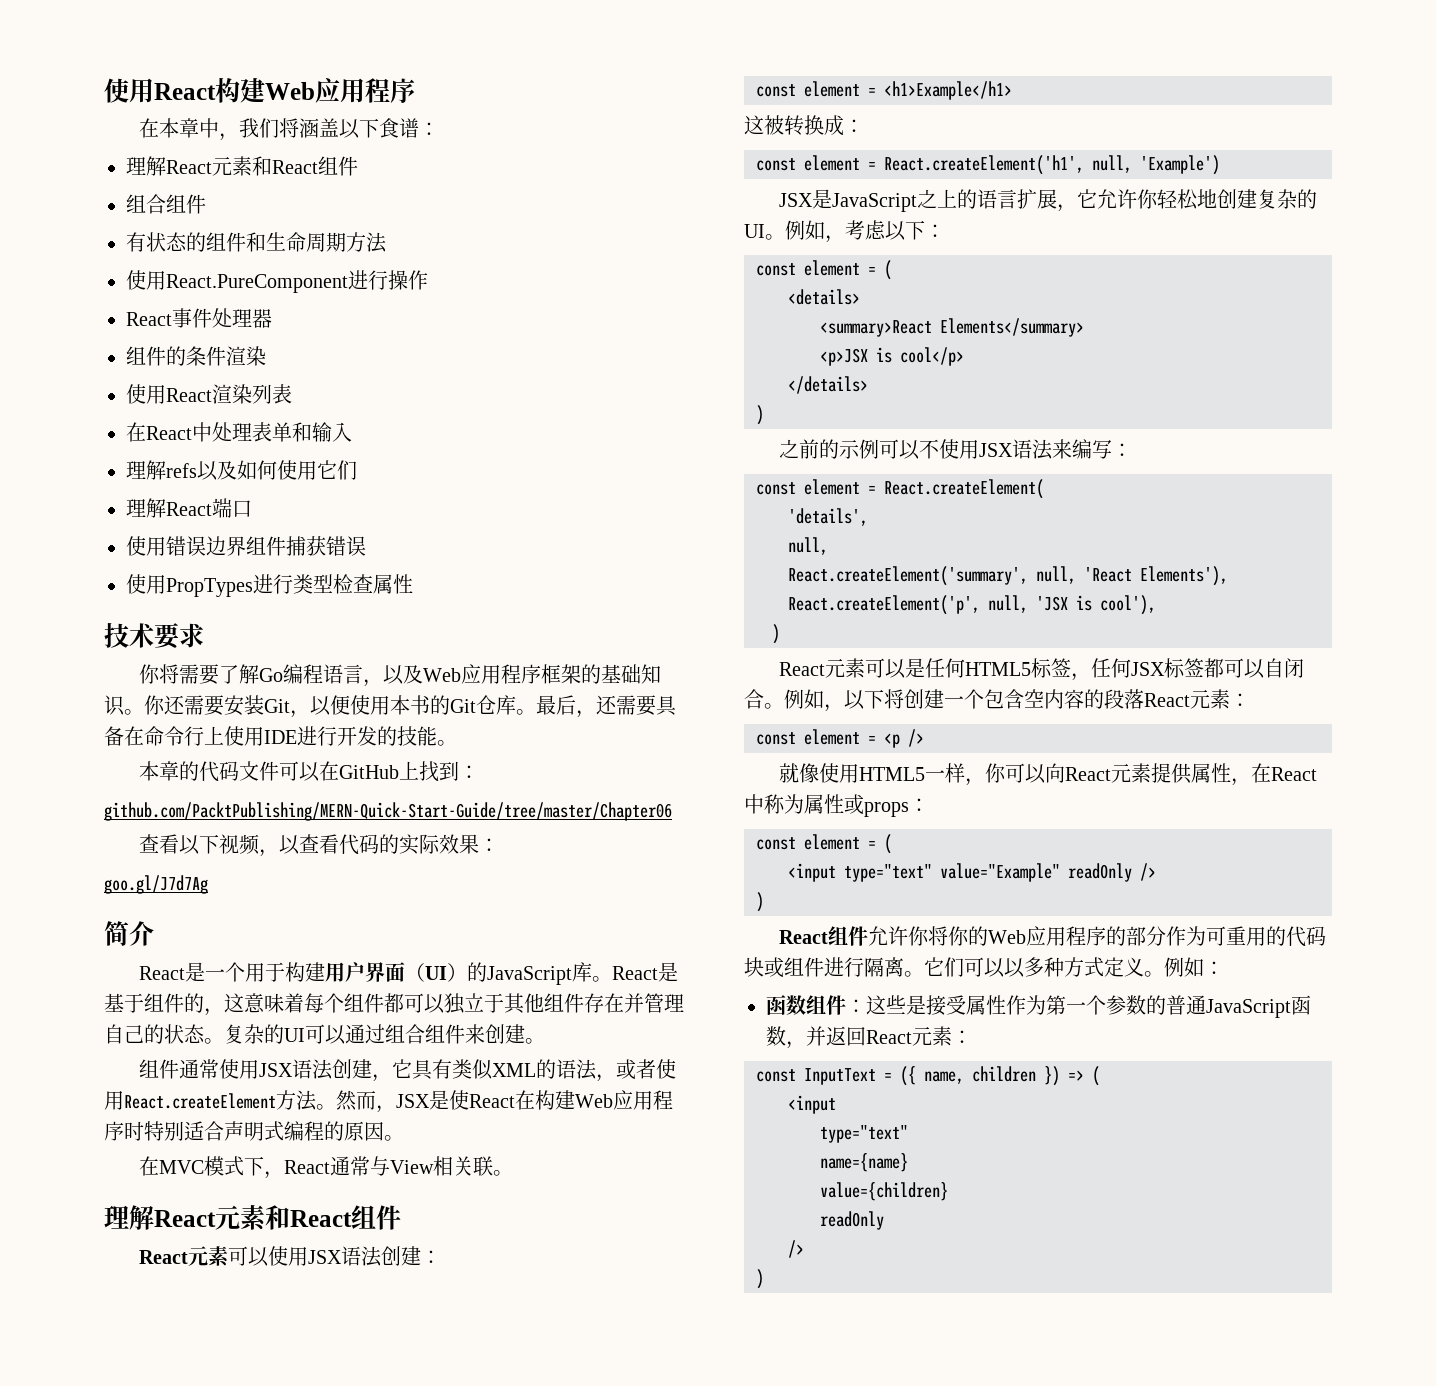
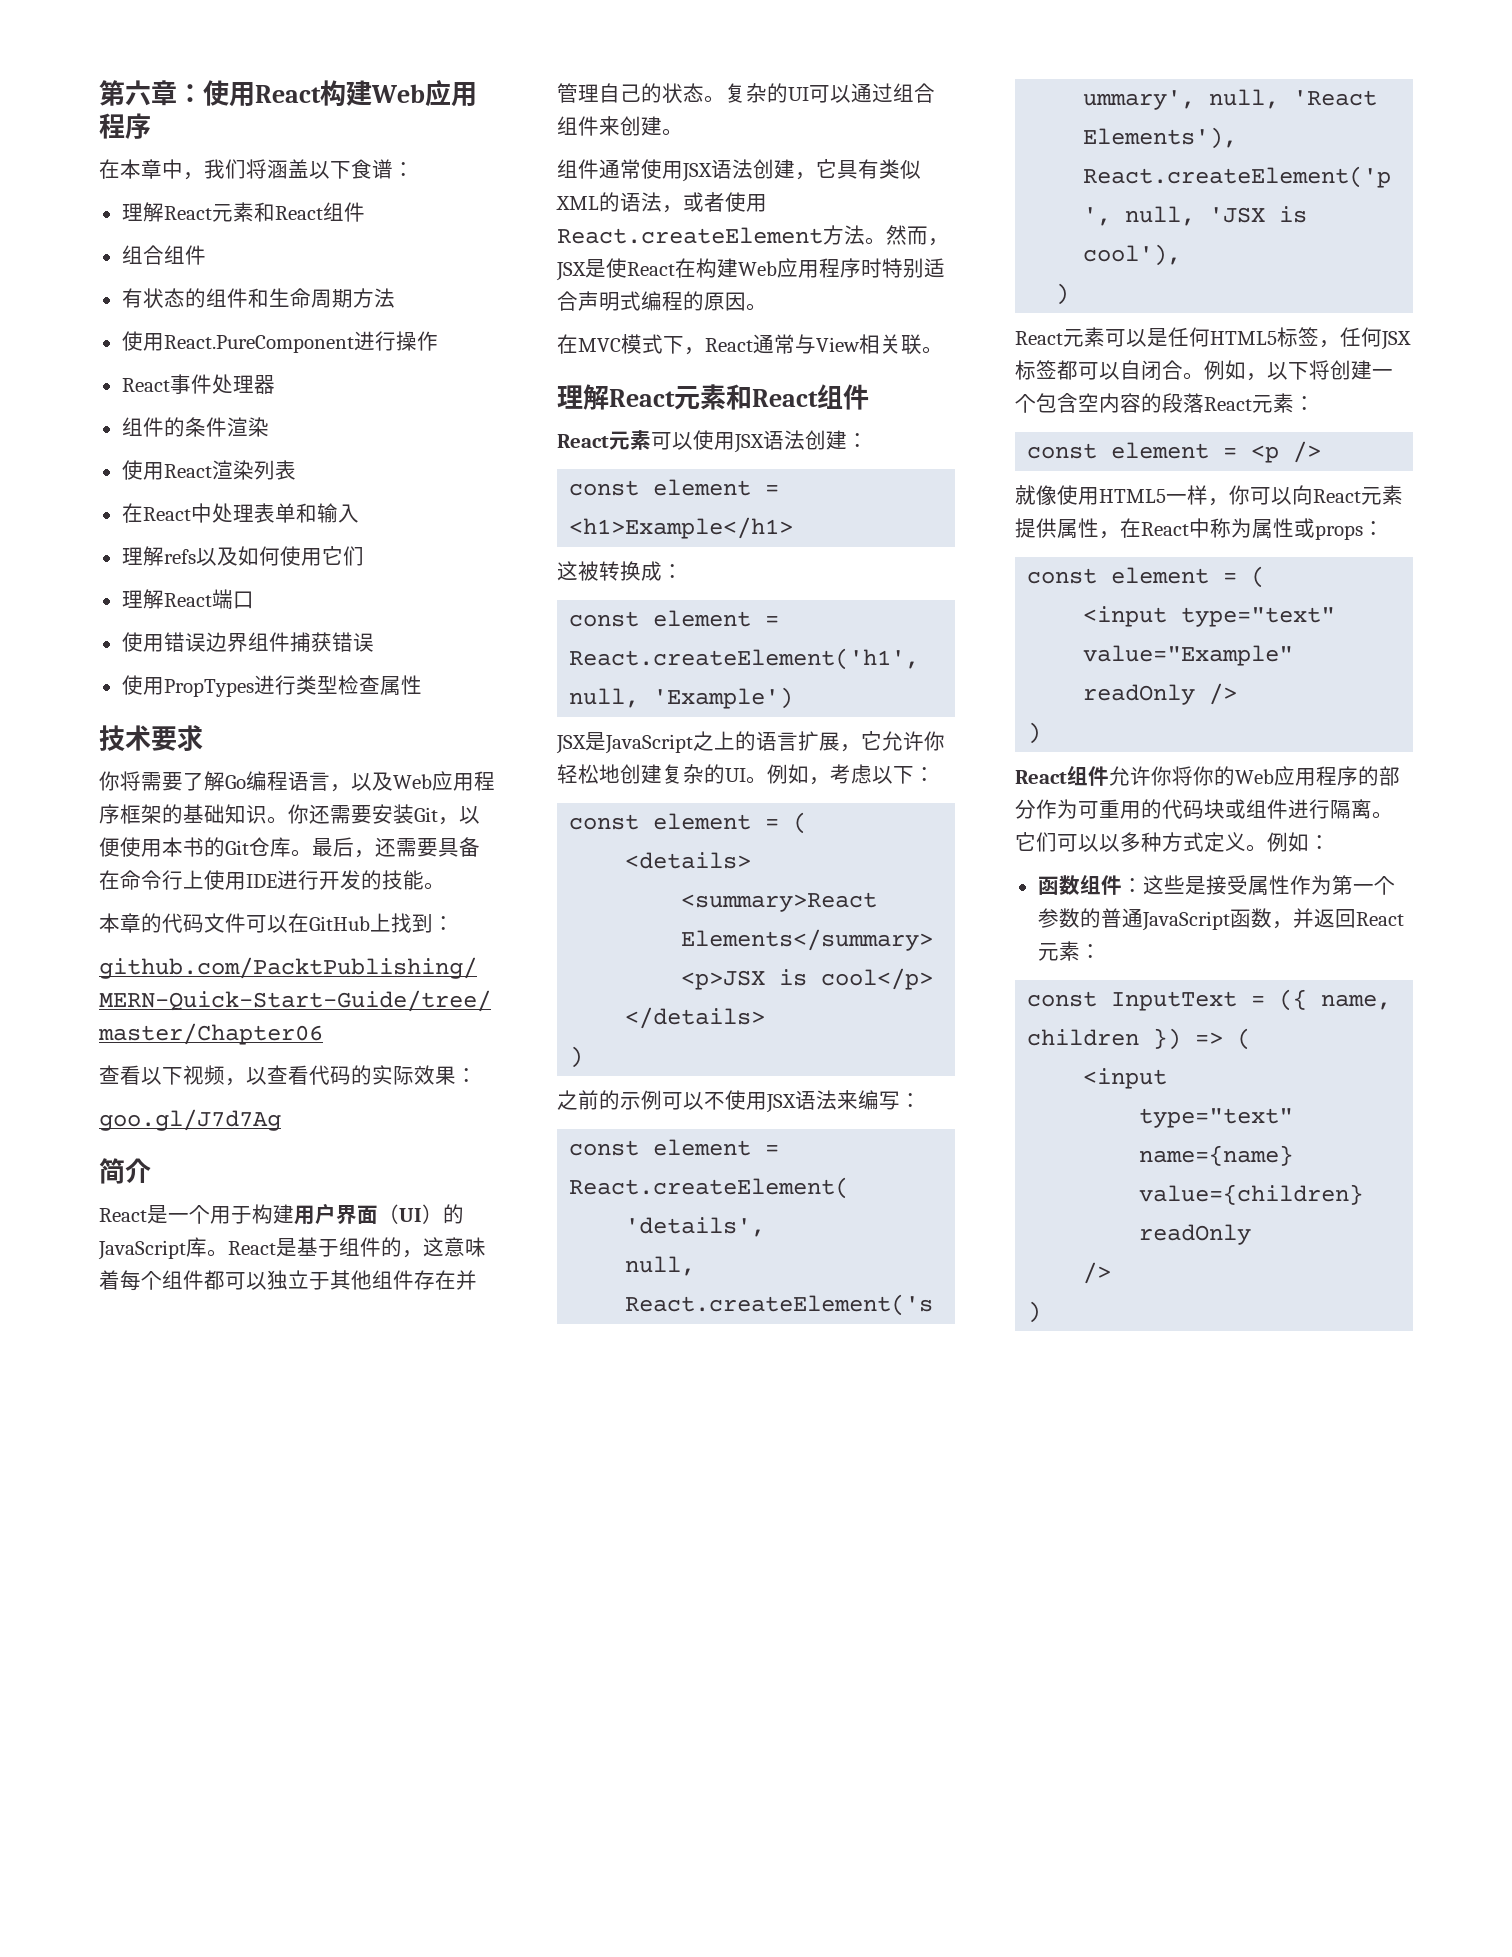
(104, 90) none -> [99,80,203,106] 第六章：

